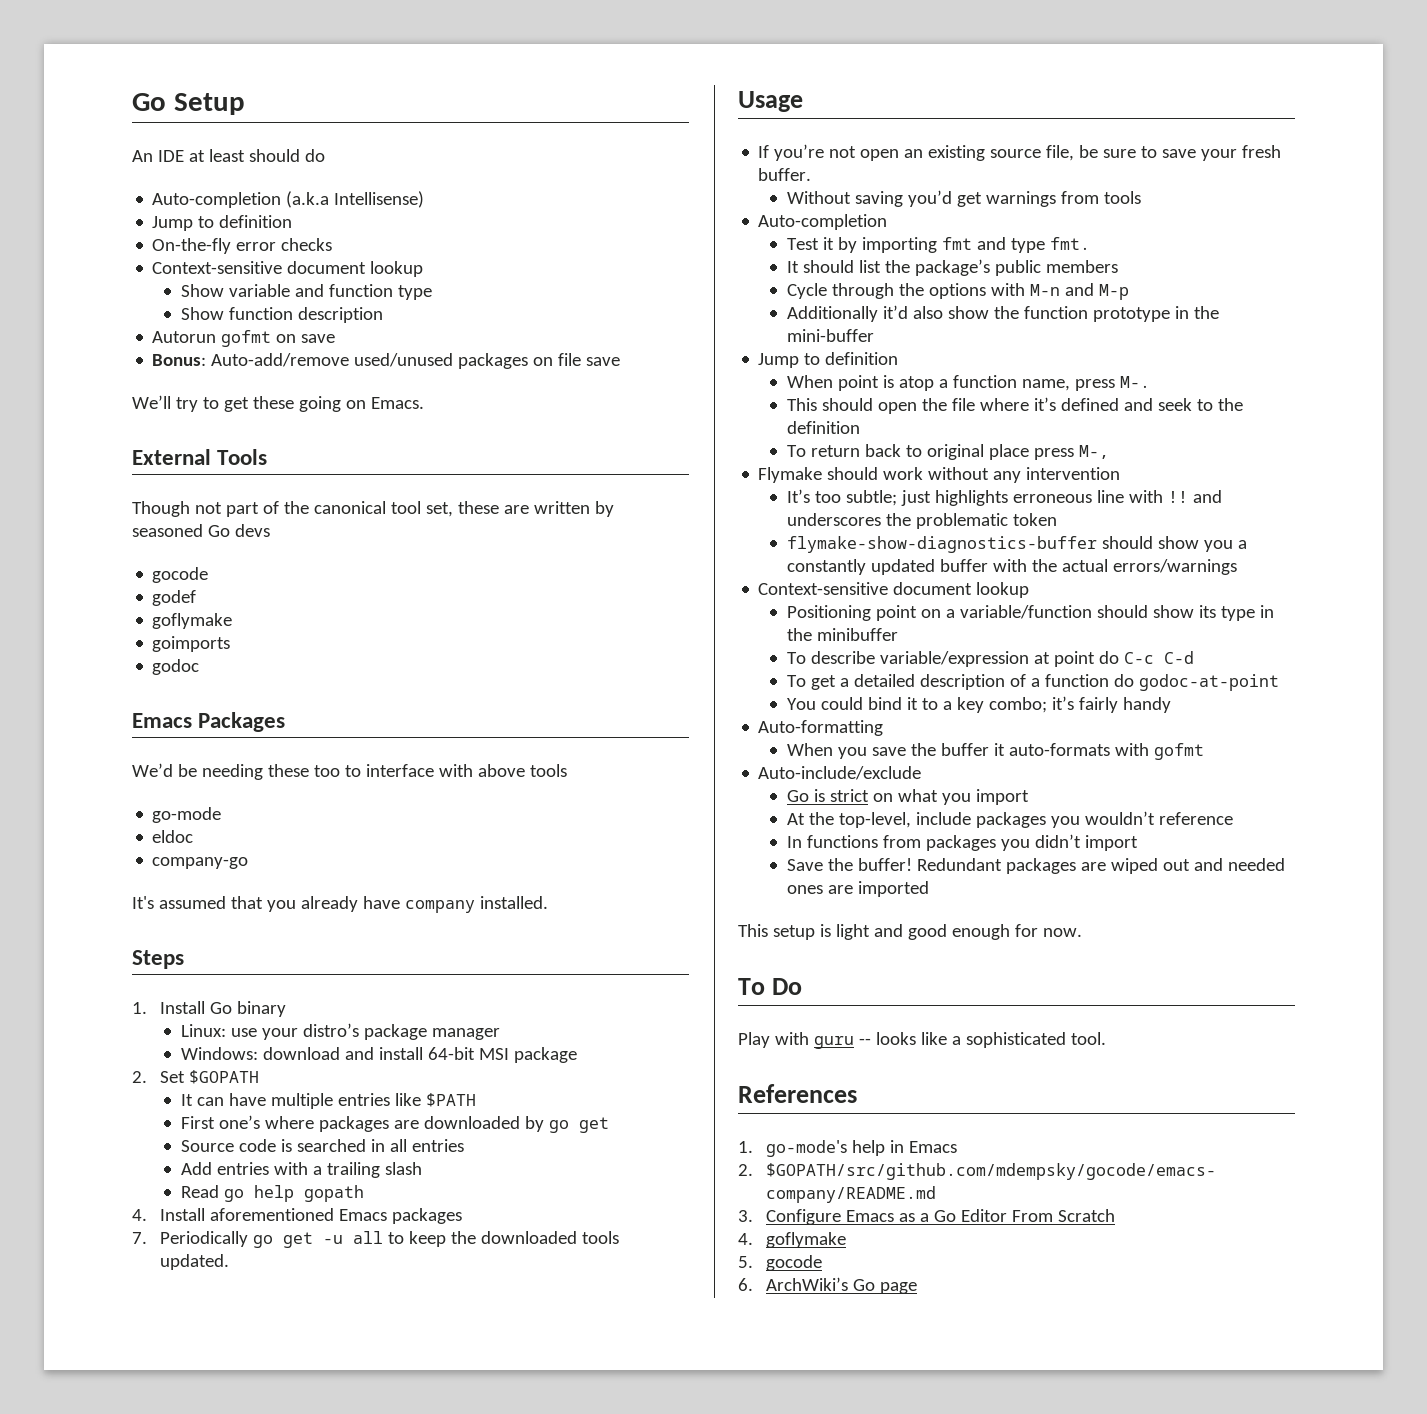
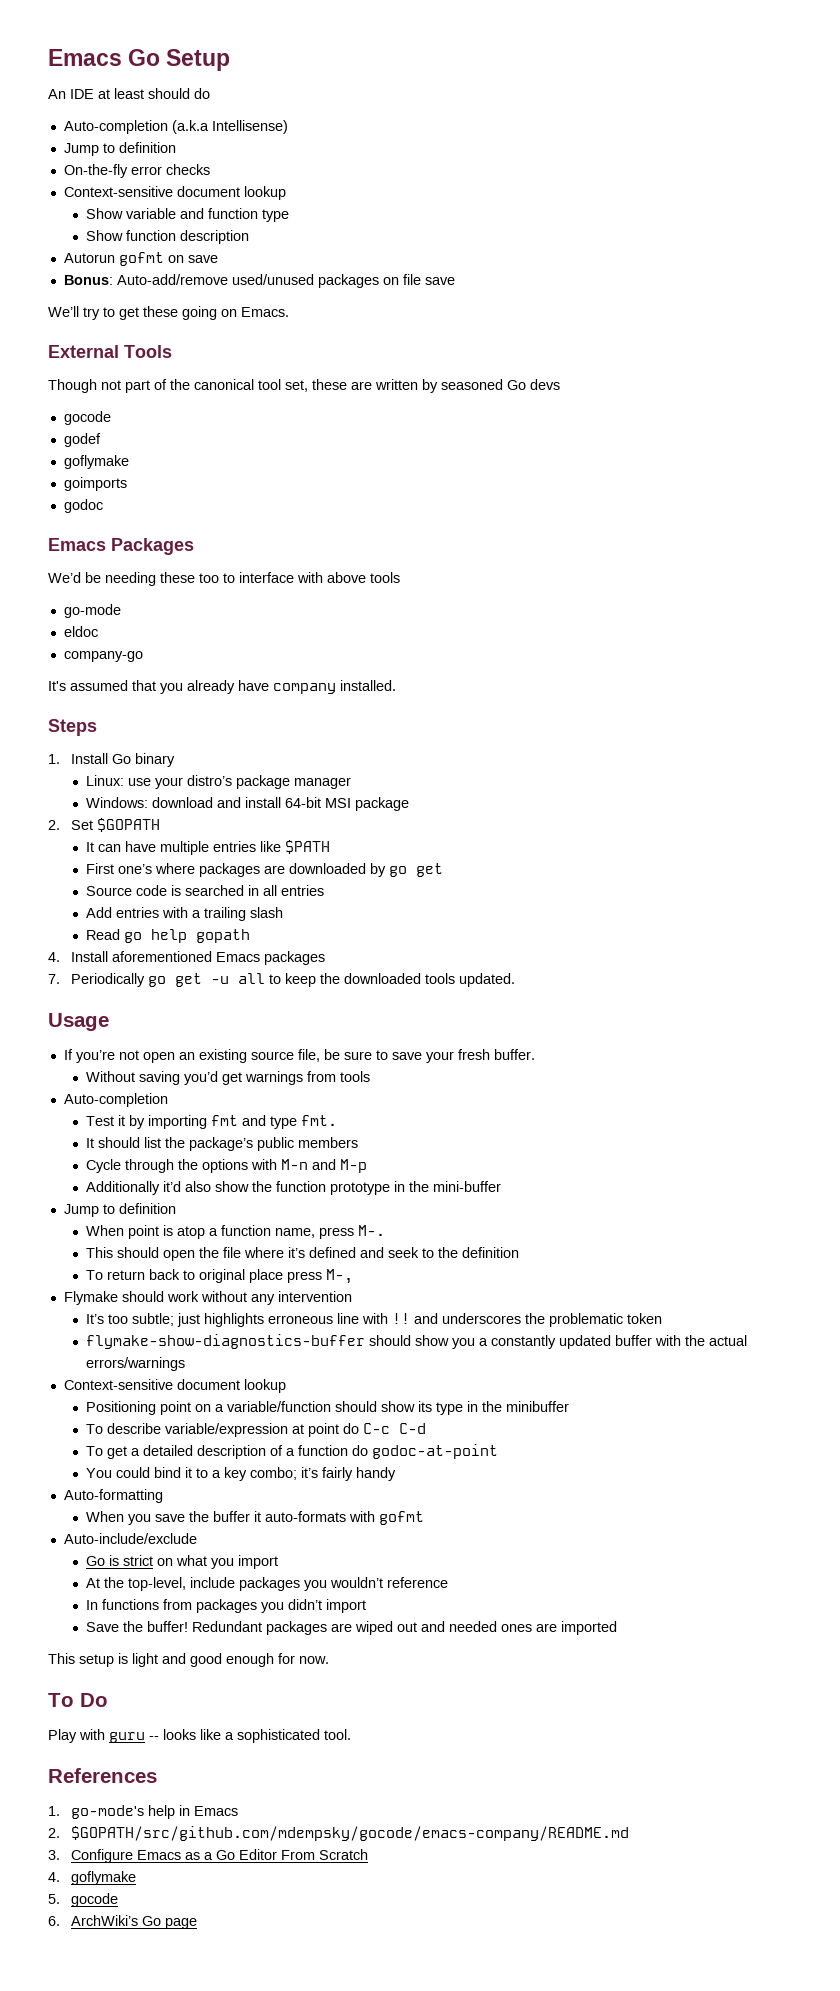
(132, 102) none -> [48,49,122,66] Emacs

